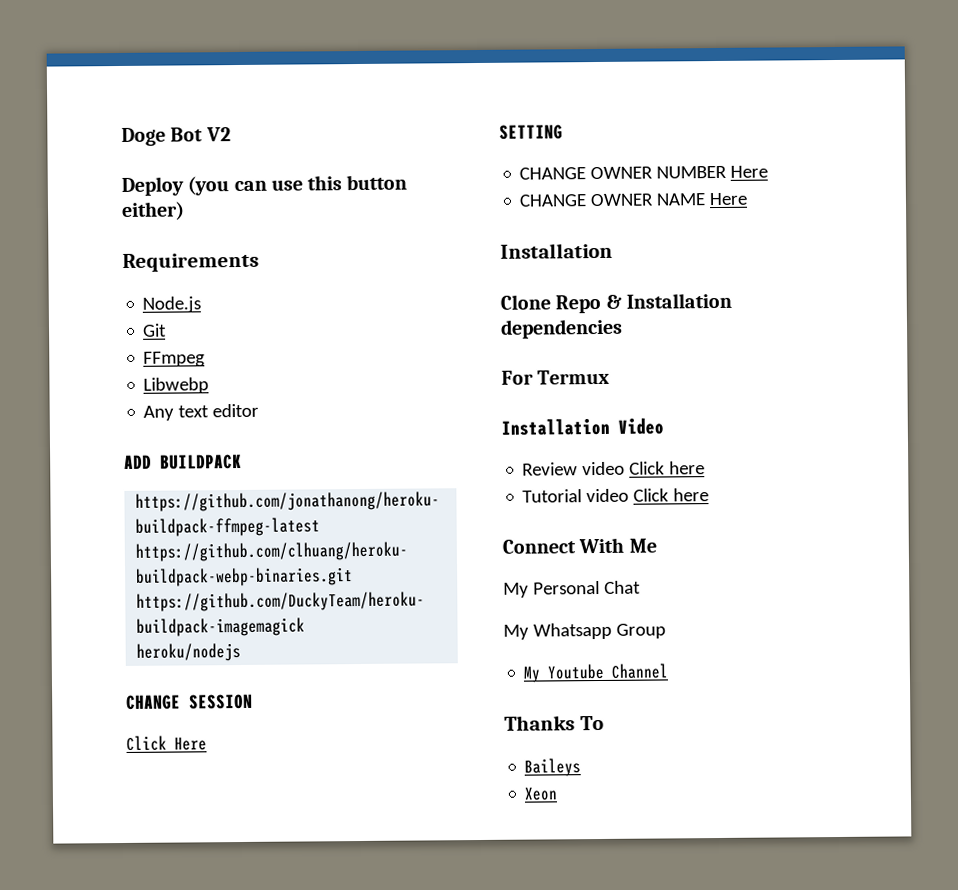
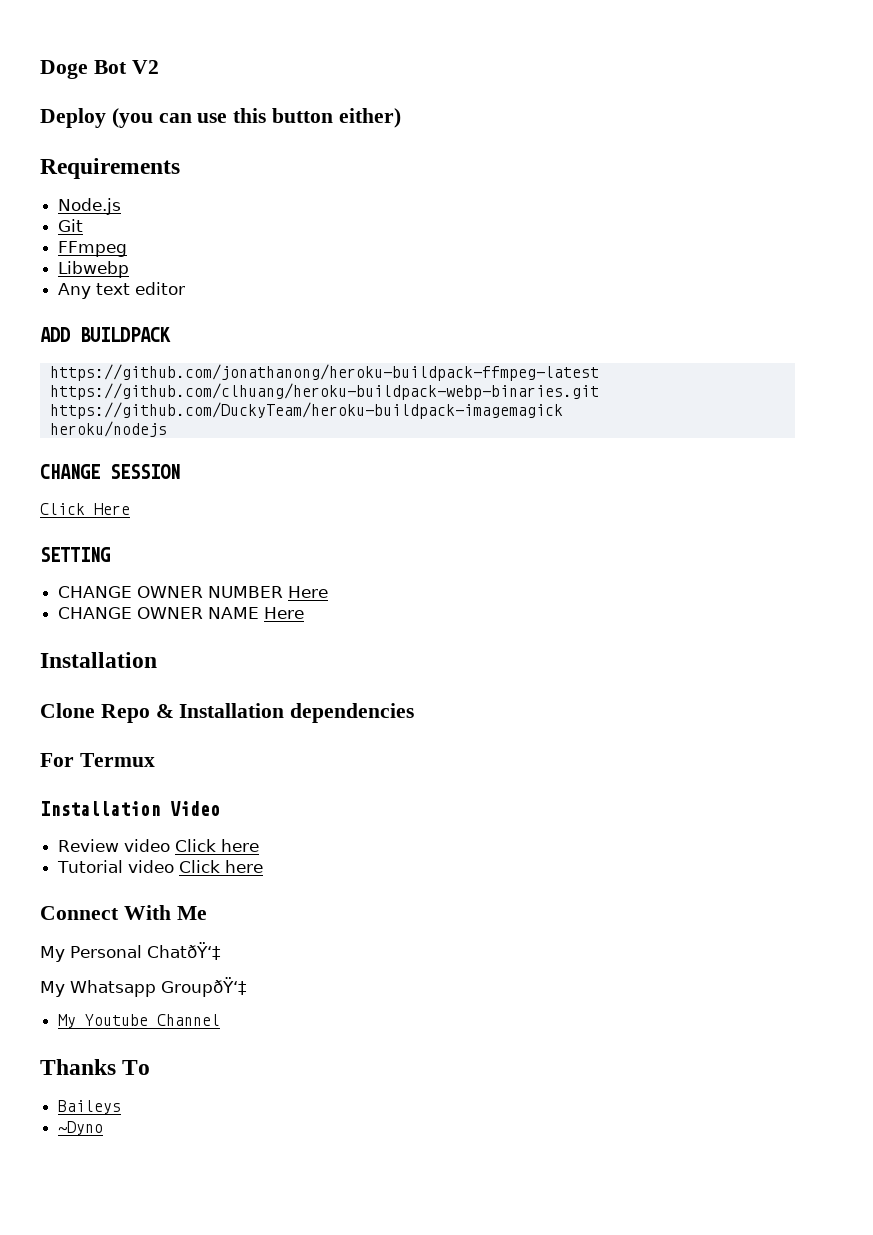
[603,580,641,594] Chat -> [147,942,221,960] ChatðŸ‘‡
[615,623,666,639] Group -> [161,977,247,997] GroupðŸ‘‡
[524,787,558,801] Xeon -> [58,1121,104,1135] ~Dyno

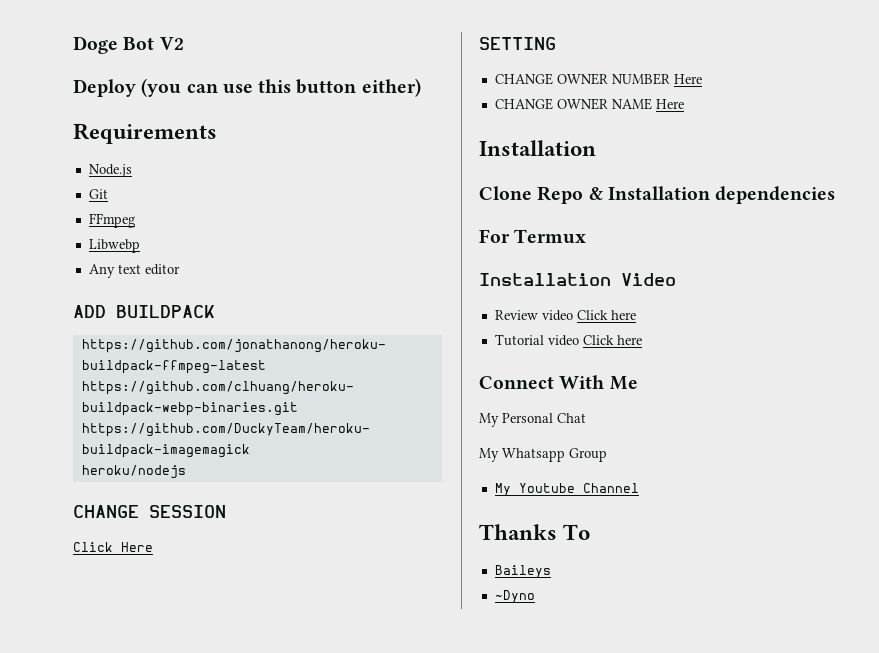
[147,942,221,960] ChatðŸ‘‡ -> [557,413,586,423] Chat
[161,977,247,997] GroupðŸ‘‡ -> [569,448,607,462] Group

